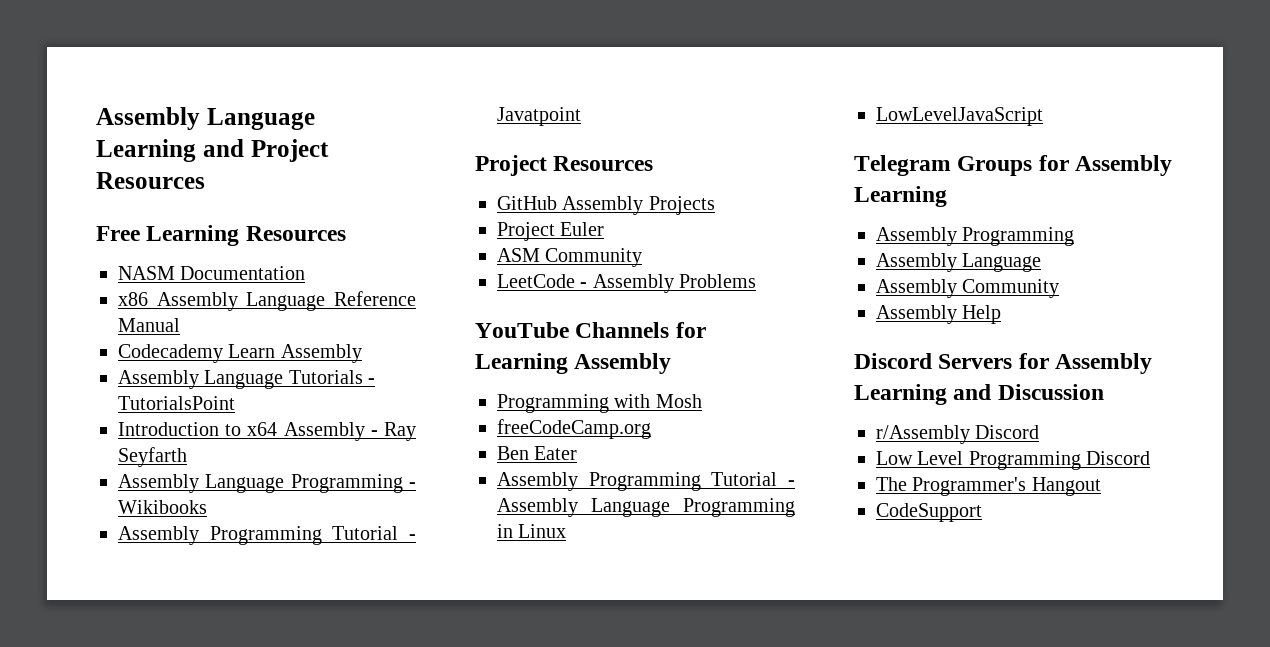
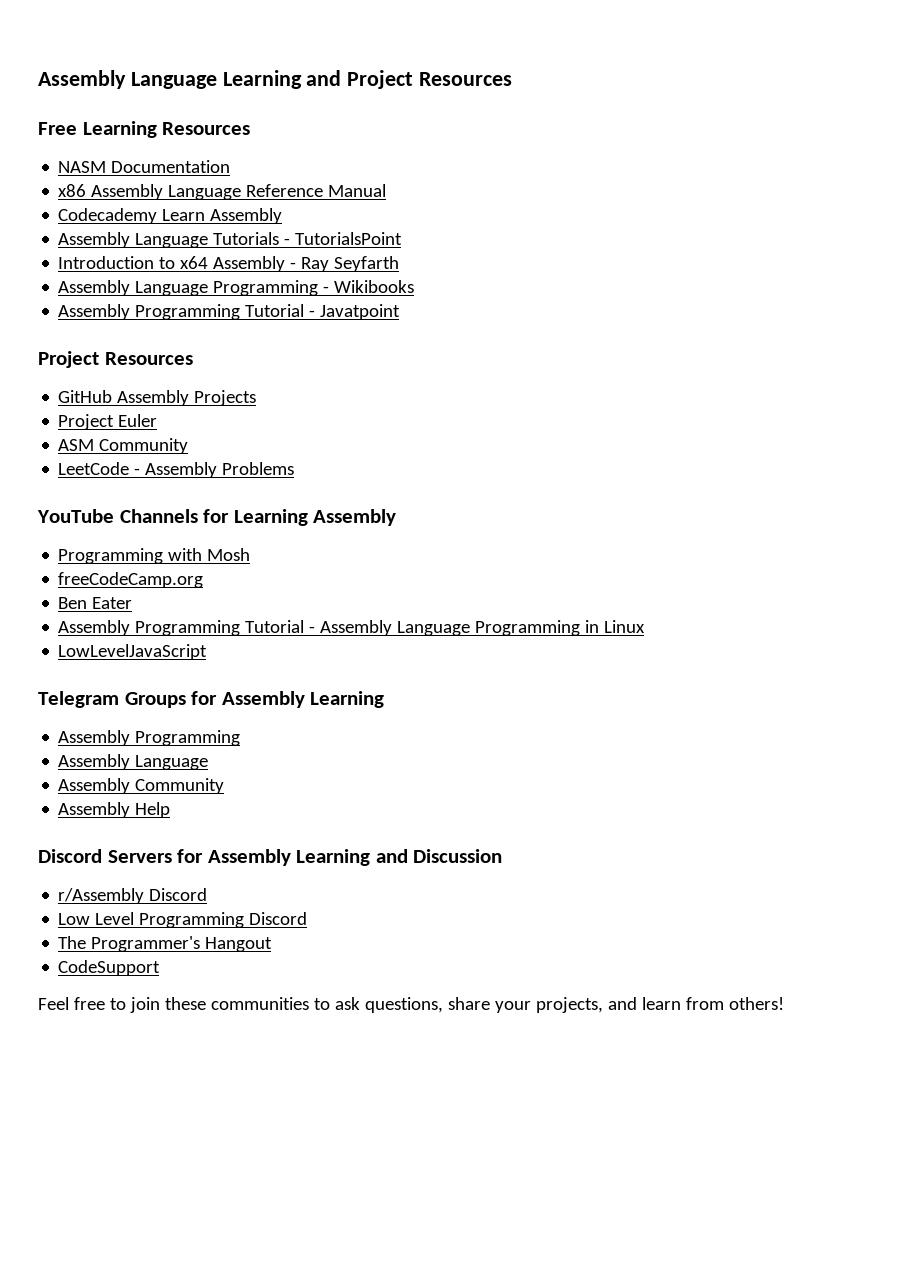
(982, 512) none -> [38,997,784,1013] // Feel free to join these communities to ask questions, share your projects, and learn from others!

